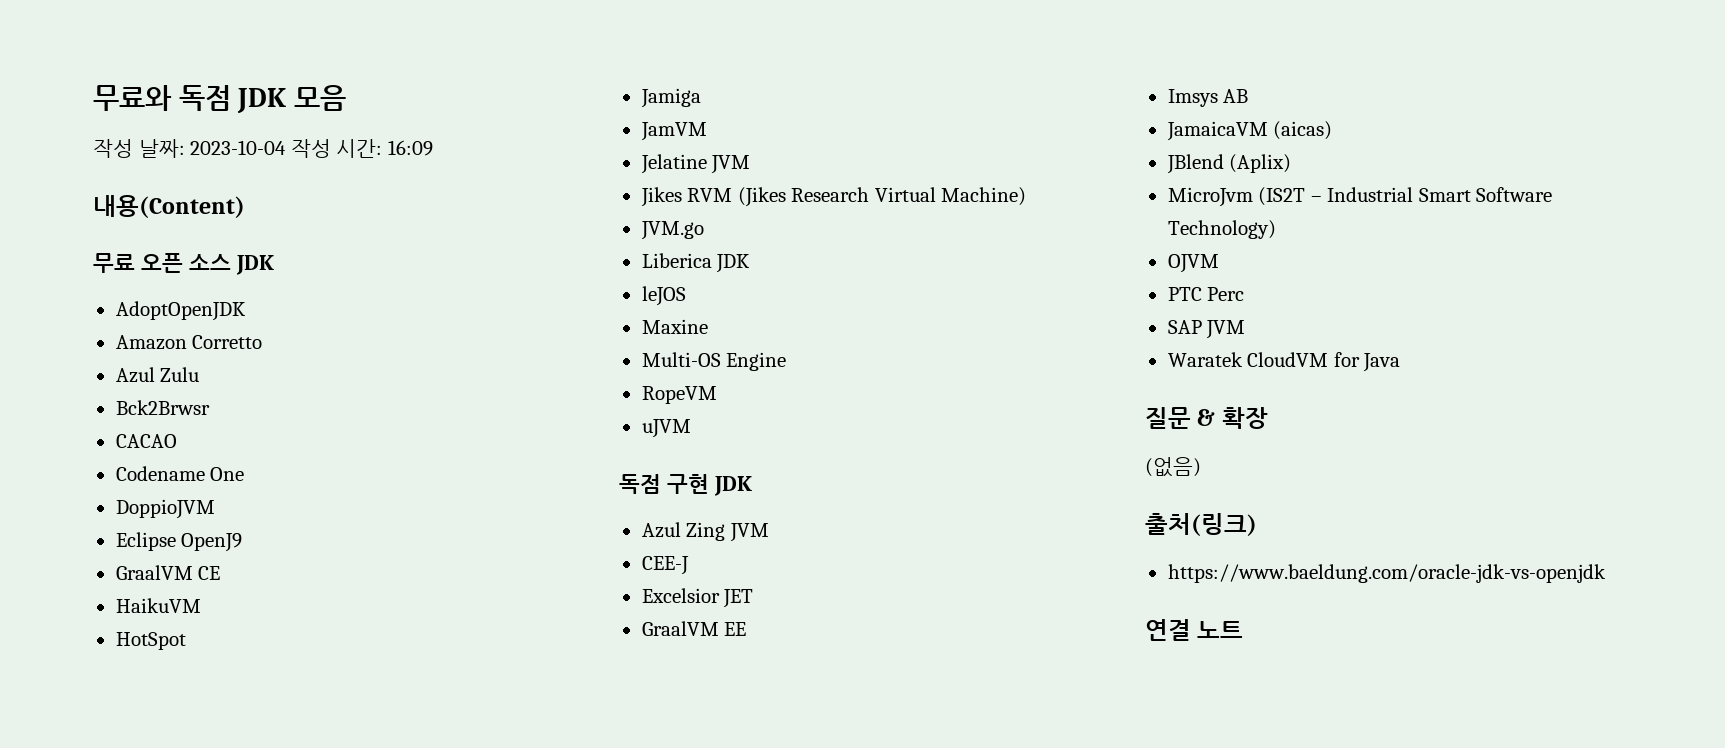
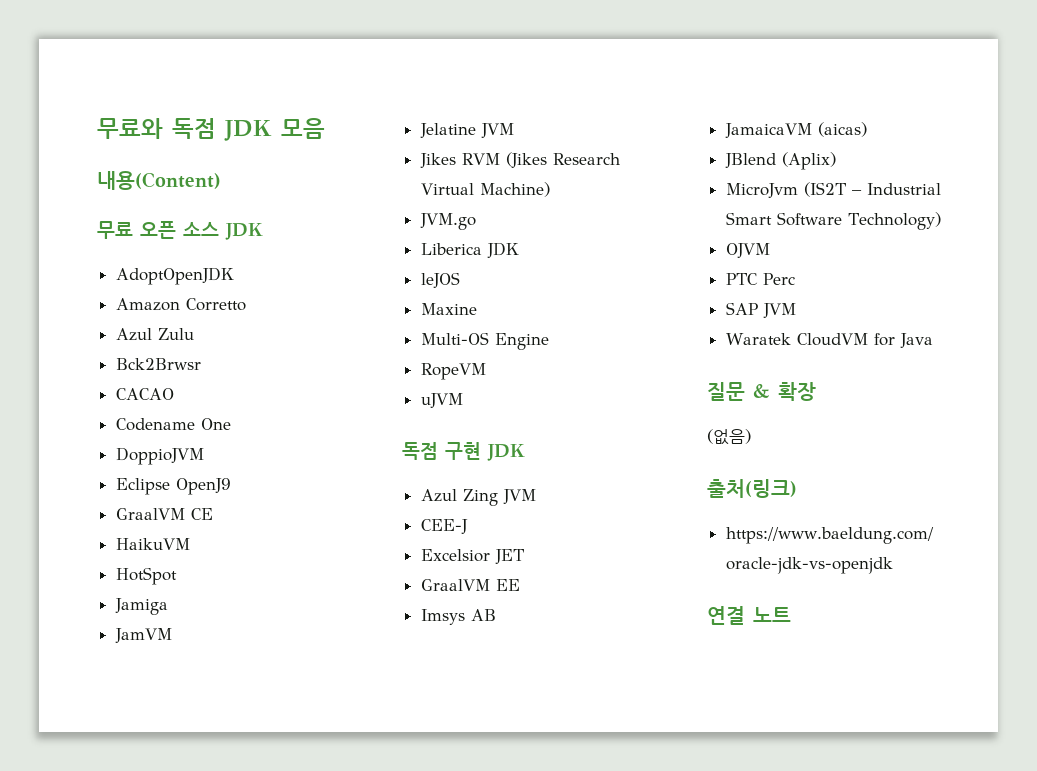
[93,139,433,158] // 작성 날짜: 2023-10-04 작성 시간: 16:09 -> (325, 128) none

